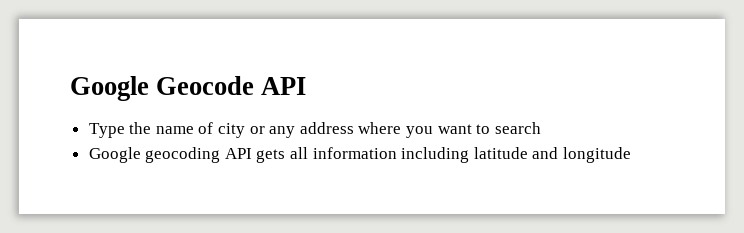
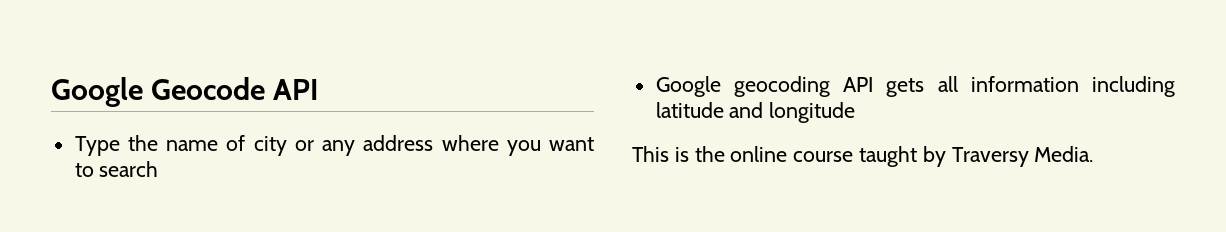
(632, 155) none -> [632,146,1094,167] // This is the online course taught by Traversy Media.

